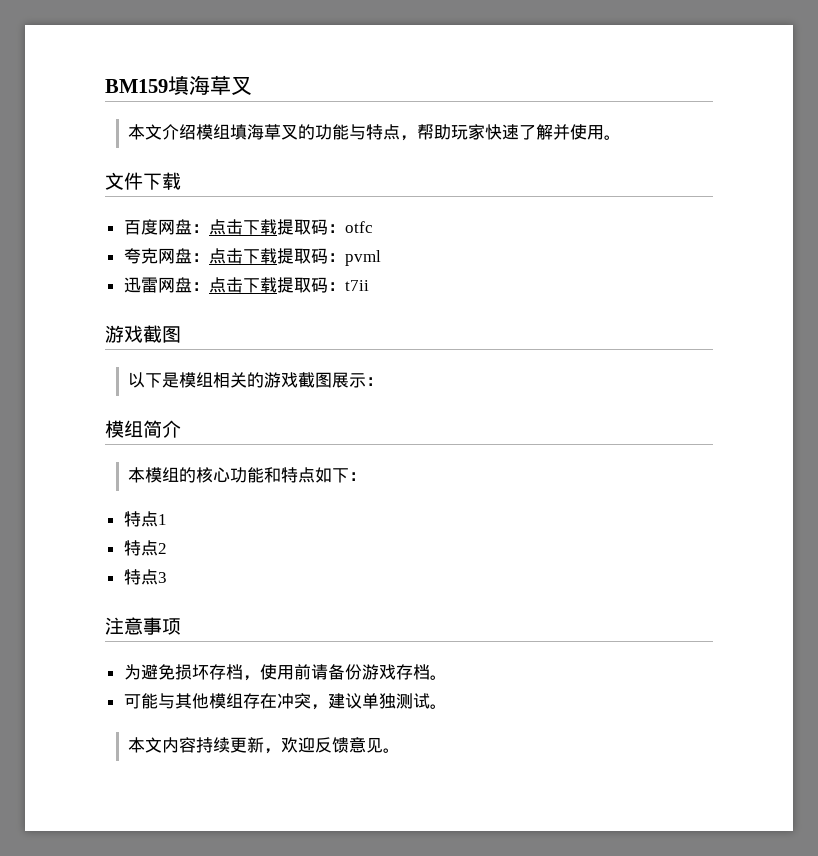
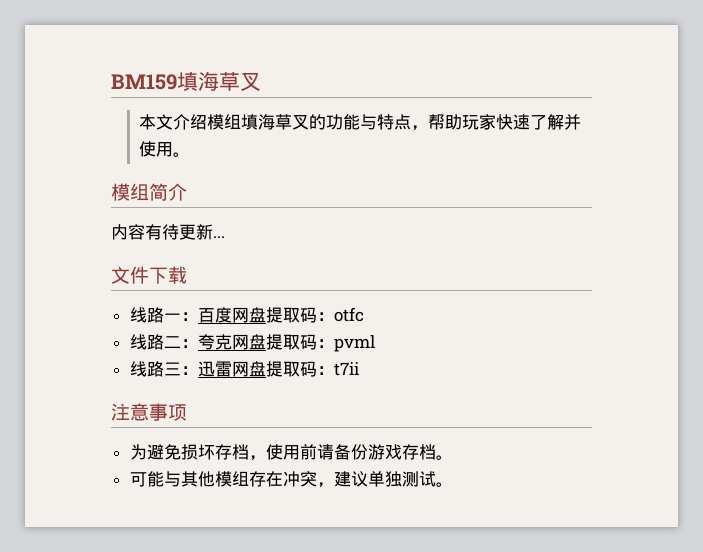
[105,172,181,190] [123,219,277,235] 文件下载 // 百度网盘：点击下载 -> [111,183,187,201] [111,224,225,240] [111,266,187,284] [129,307,266,323] 模组简介 // 内容有待更新... // 文件下载 // 线路一：百度网盘
[123,248,277,264] 夸克网盘：点击下载 -> [129,334,266,350] 线路二：夸克网盘
[123,277,277,293] 迅雷网盘：点击下载 -> [129,361,266,377] 线路三：迅雷网盘
[105,325,181,343] [128,372,384,388] [105,420,181,438] [128,467,367,483] [123,511,167,527] [123,540,167,556] [123,569,167,585] // 游戏截图 // 以下是模组相关的游戏截图展示： // 模组简介 // 本模组的核心功能和特点如下： // 特点1 // 特点2 // 特点3 -> (359, 369) none
[128,737,401,754] // 本文内容持续更新，欢迎反馈意见。 -> (453, 484) none

